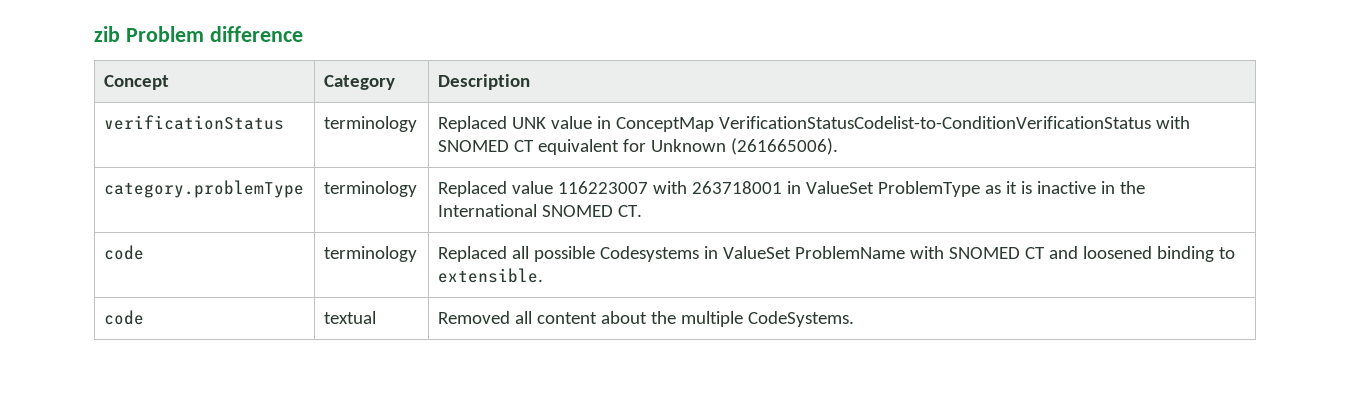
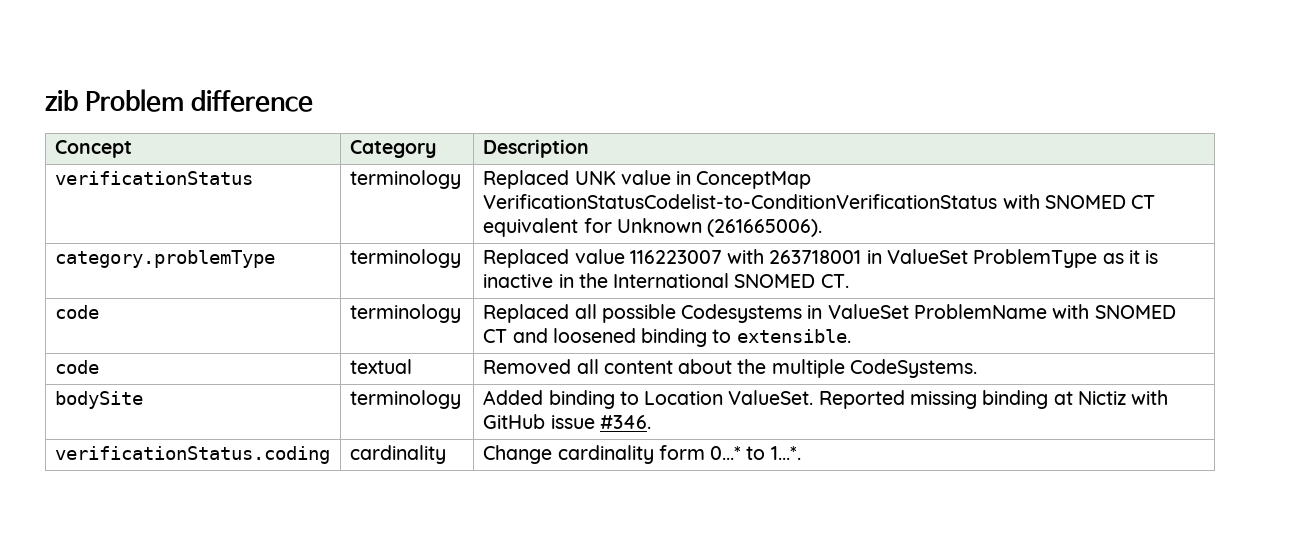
(854, 319) none -> [55,391,144,409] [350,390,462,409] [483,390,1169,409] [483,414,651,429] [55,446,331,464] [350,445,447,464] [483,445,801,464] // bodySite | terminology | Added binding to Location ValueSet. Reported missing binding at Nictiz with GitHub issue #346. // verificationStatus.coding | cardinality | Change cardinality form 0...* to 1...*.

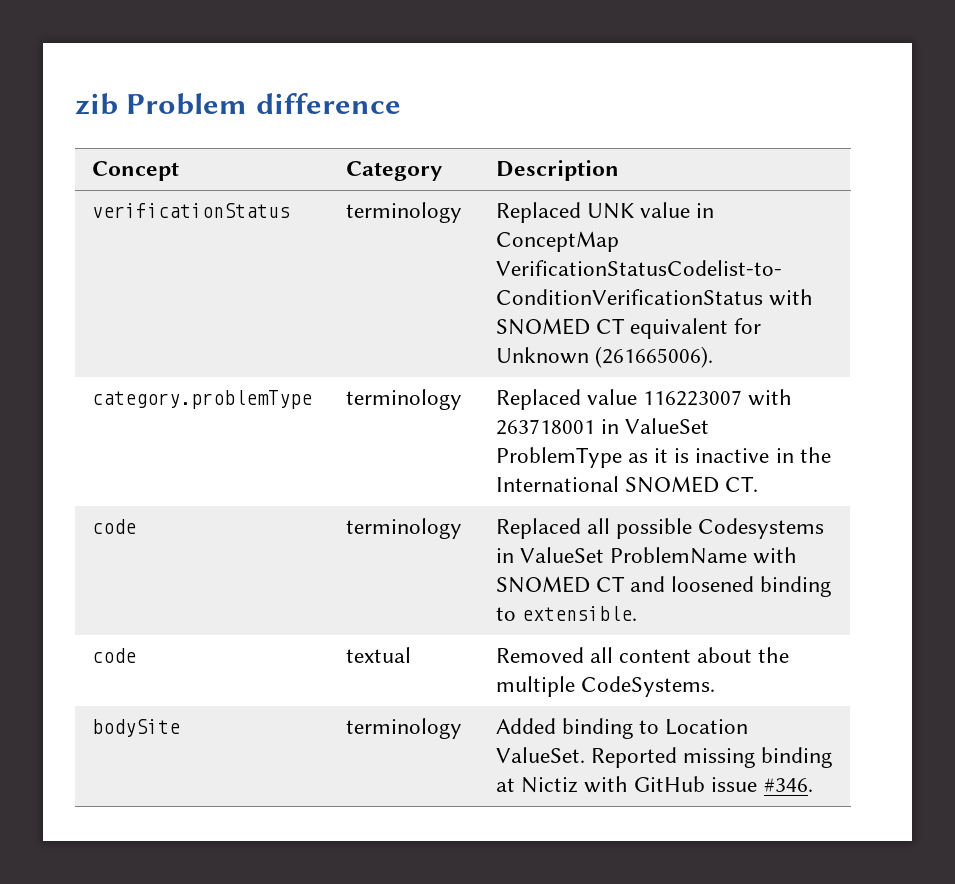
[55,446,331,464] [350,445,447,464] [483,445,801,464] // verificationStatus.coding | cardinality | Change cardinality form 0...* to 1...*. -> (813, 785) none

